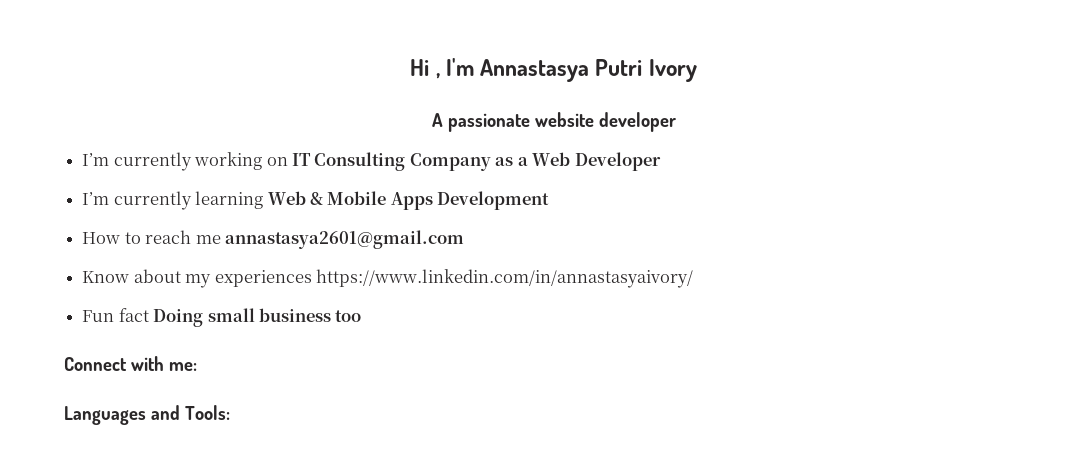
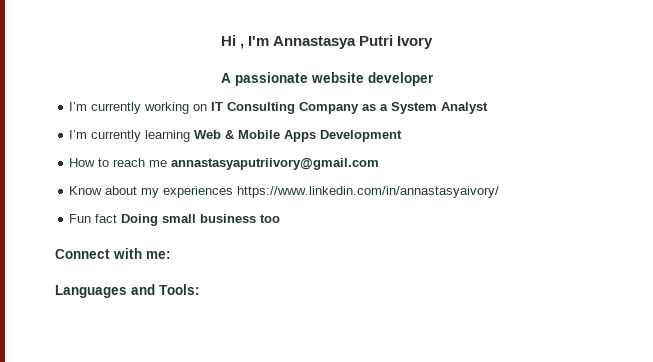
[532,152,661,171] Web Developer -> [391,102,489,114] System Analyst
[224,230,464,249] annastasya2601@gmail.com -> [171,158,380,170] annastasyaputriivory@gmail.com

